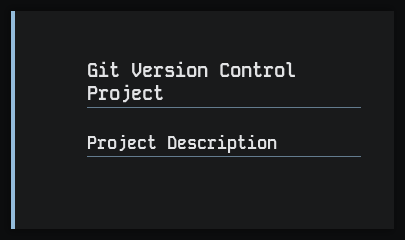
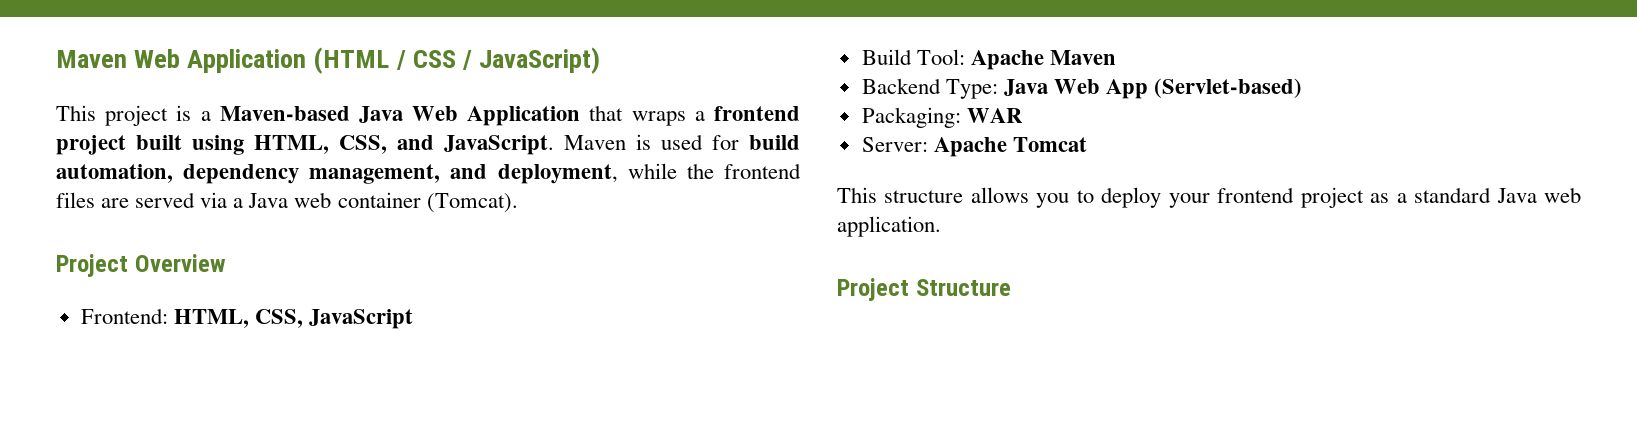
[87,61,296,77] [87,84,164,103] [87,134,277,153] Git Version Control Project // Project Description -> [56,47,601,74] [56,105,800,126] [56,134,800,155] [56,163,801,184] [56,192,518,213] [56,254,226,277] [80,308,413,329] [861,49,1116,70] [861,78,1303,99] [861,107,1023,128] [861,137,1087,157] [837,187,1581,208] [837,216,941,237] [837,278,1011,301] Maven Web Application (HTML / CSS / JavaScript) // This project is a Maven-based Java Web Application that wraps a frontend project built using HTML, CSS, and JavaScript. Maven is used for build automation, dependency management, and deployment, while the frontend files are served via a Java web container (Tomcat). // Project Overview // Frontend: HTML, CSS, JavaScript // Build Tool: Apache Maven // Backend Type: Java Web App (Servlet-based) // Packaging: WAR // Server: Apache Tomcat // This structure allows you to deploy your frontend project as a standard Java web application. // Project Structure

